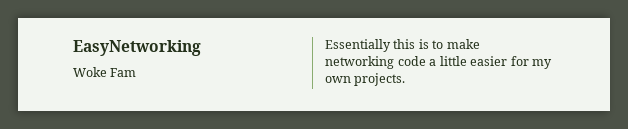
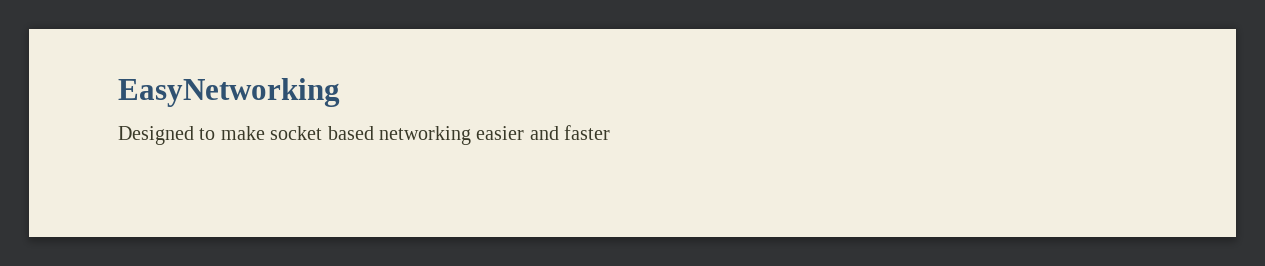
[73,67,137,77] [325,39,480,52] [325,56,552,69] [325,73,406,86] Woke Fam // Essentially this is to make networking code a little easier for my own projects. -> [118,125,611,145] Designed to make socket based networking easier and faster

